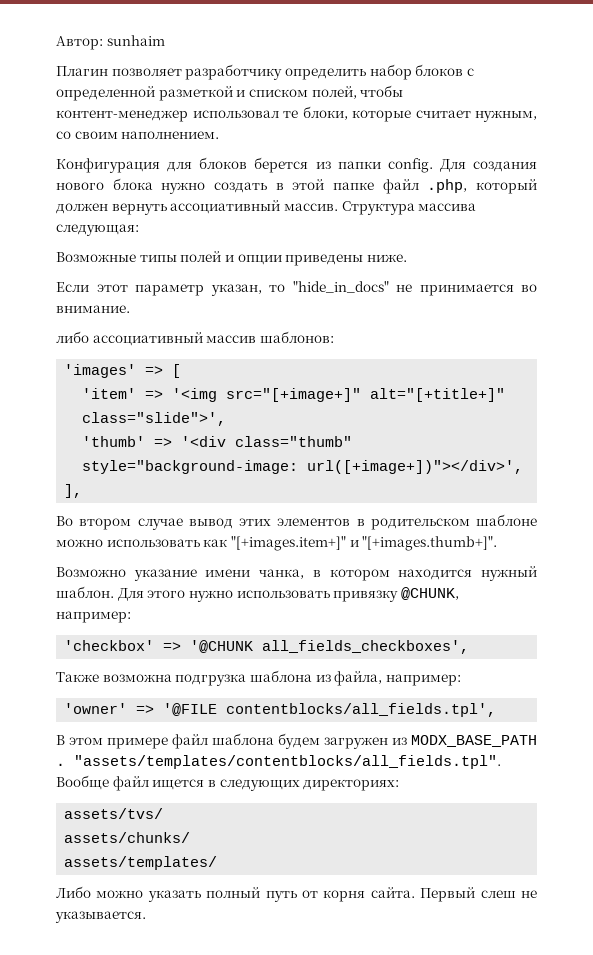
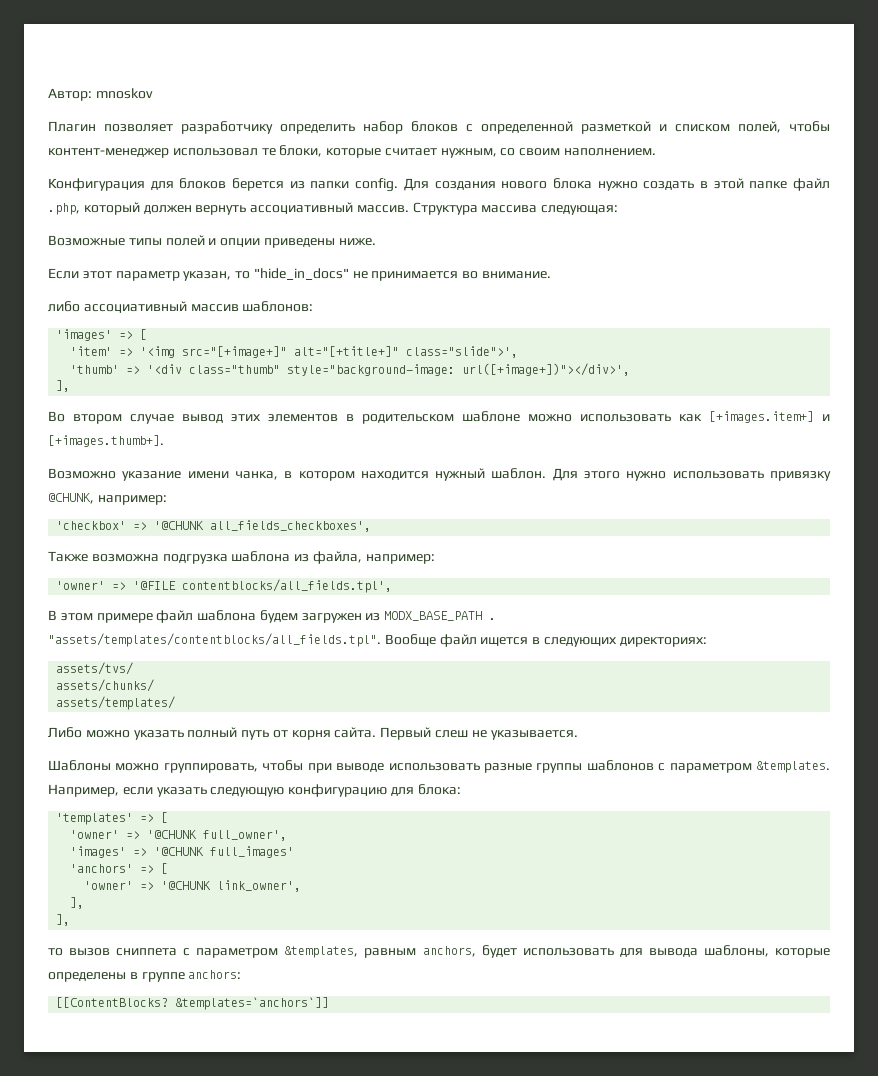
[106,35,165,46] sunhaim -> [95,88,153,99] mnoskov
[230,536,498,551] "[+images.item+]" и "[+images.thumb+]". -> [709,411,830,423] [48,435,164,447] [+images.item+] и [+images.thumb+].
(146, 917) none -> [48,760,830,773] [48,784,461,797] [56,812,169,825] [70,830,288,841] [70,846,295,858] [70,863,169,874] [84,880,302,892] [70,897,85,909] [56,914,71,926] [48,945,831,958] [48,970,242,982] [56,997,330,1010] // Шаблоны можно группировать, чтобы при выводе использовать разные группы шаблонов с параметром &templates. Например, если указать следующую конфигурацию для блока: // 'templates' => [ // 'owner' => '@CHUNK full_owner', // 'images' => '@CHUNK full_images' // 'anchors' => [ // 'owner' => '@CHUNK link_owner', // ], // ], // то вызов сниппета с параметром &templates, равным anchors, будет использовать для вывода шаблоны, которые определены в группе anchors: // [[ContentBlocks? &templates=`anchors`]]

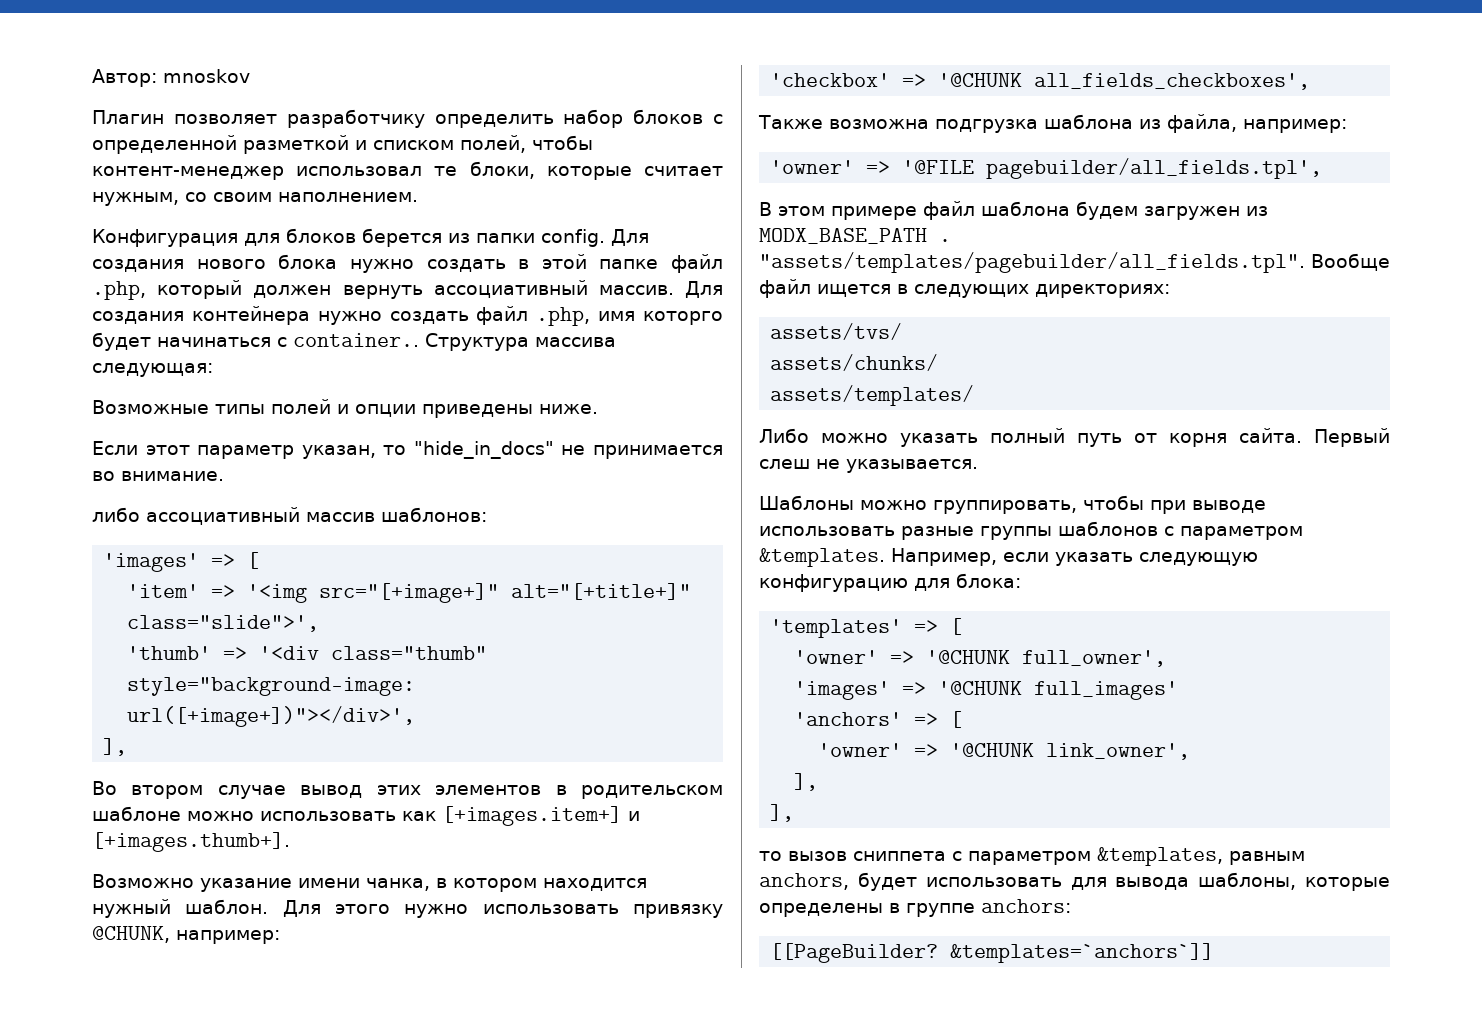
(409, 209) none -> [685,281,723,298] [92,306,723,326] [92,332,419,351] Для создания контейнера нужно создать файл .php, имя которго будет начинаться с container..
[182,579,393,593] contentblocks/all_fields.tpl', -> [986,158,1323,179] pagebuilder/all_fields.tpl',
[48,633,381,647] "assets/templates/contentblocks/all_fields.tpl". -> [759,252,1305,273] "assets/templates/pagebuilder/all_fields.tpl".
[56,997,169,1008] [[ContentBlocks? -> [770,943,939,963] [[PageBuilder?

